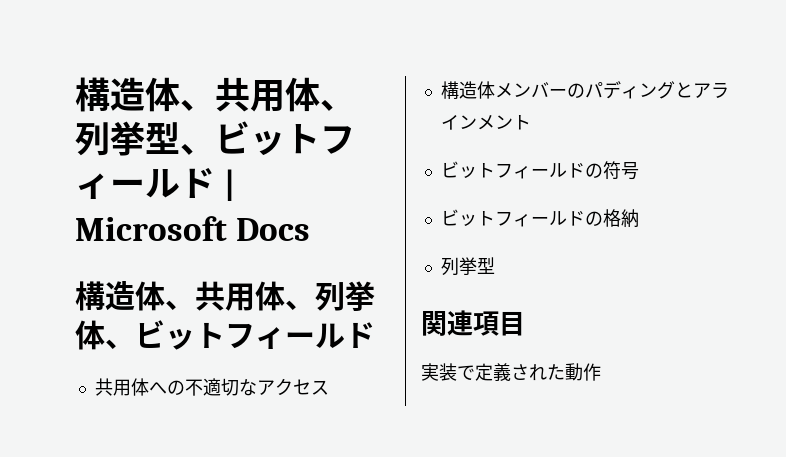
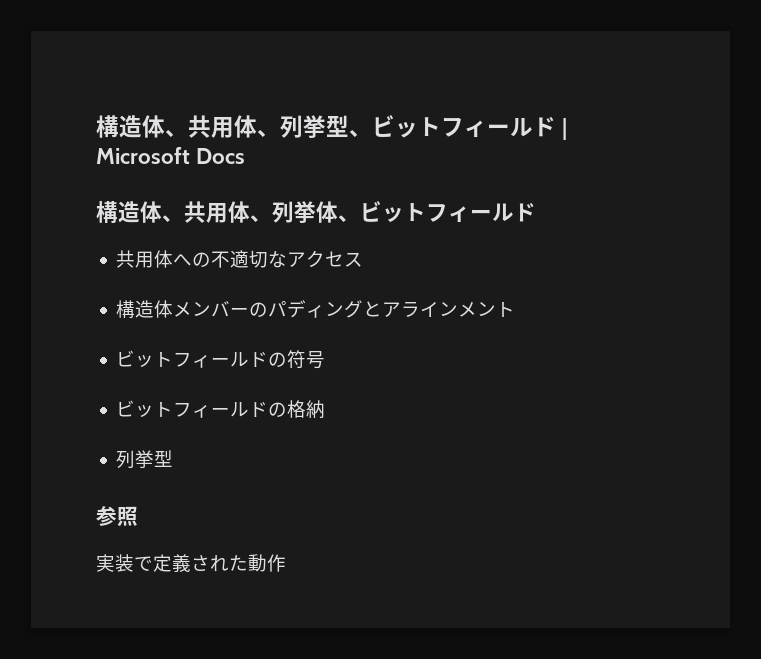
[421,310,525,336] 関連項目 -> [96,506,138,526] 参照

